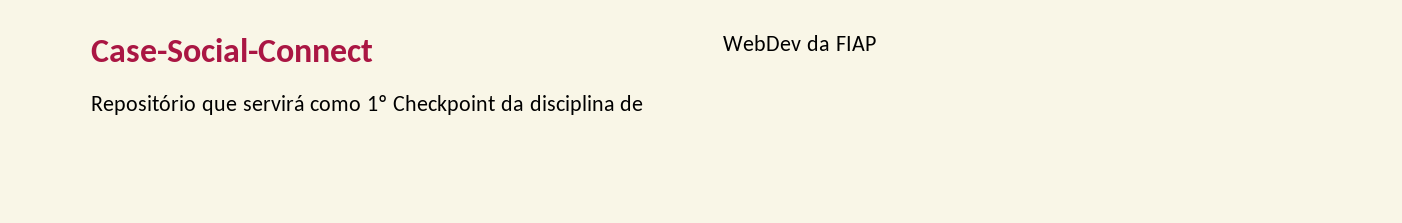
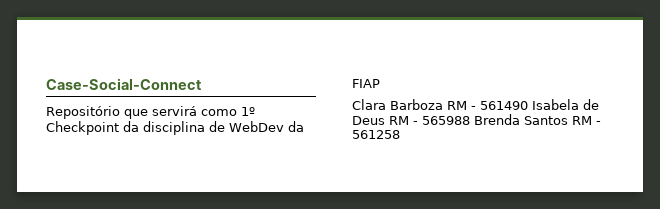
(876, 43) none -> [352,99,599,110] [352,114,601,125] [352,130,400,139] // Clara Barboza RM - 561490 Isabela de Deus RM - 565988 Brenda Santos RM - 561258

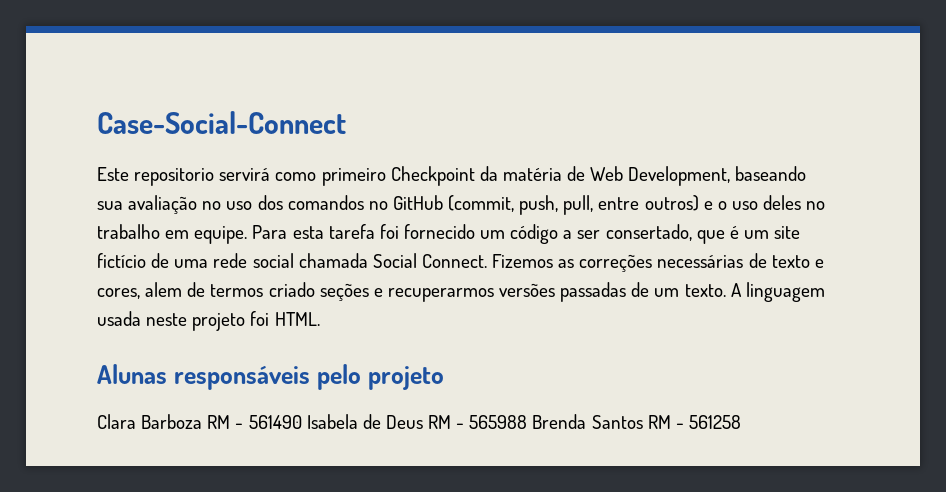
[46,106,148,119] Repositório que -> [97,167,215,186] Este repositorio
[241,107,255,116] 1º -> [321,168,386,186] primeiro
[143,121,304,135] [352,79,380,88] disciplina de WebDev da FIAP -> [502,166,807,186] [97,195,826,215] [97,224,801,244] [97,253,824,272] [97,282,825,302] [97,311,320,331] [97,364,444,390] matéria de Web Development, baseando sua avaliação no uso dos comandos no GitHub (commit, push, pull, entre outros) e o uso deles no trabalho em equipe. Para esta tarefa foi fornecido um código a ser consertado, que é um site fictício de uma rede social chamada Social Connect. Fizemos as correções necessárias de texto e cores, alem de termos criado seções e recuperarmos versões passadas de um texto. A linguagem usada neste projeto foi HTML. // Alunas responsáveis pelo projeto

